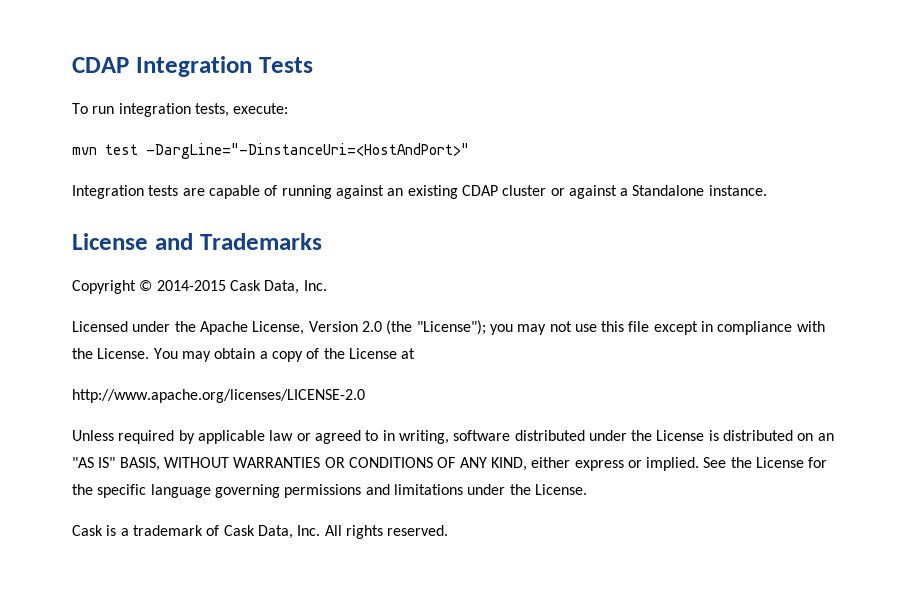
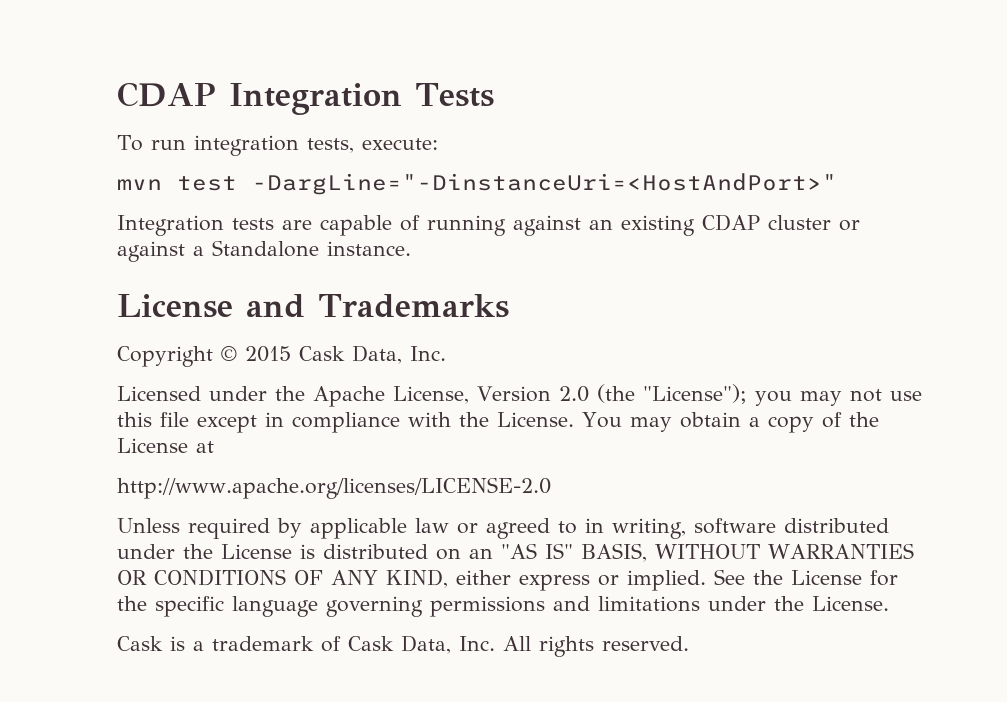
[156,280,226,291] 2014-2015 -> [245,346,291,362] 2015

